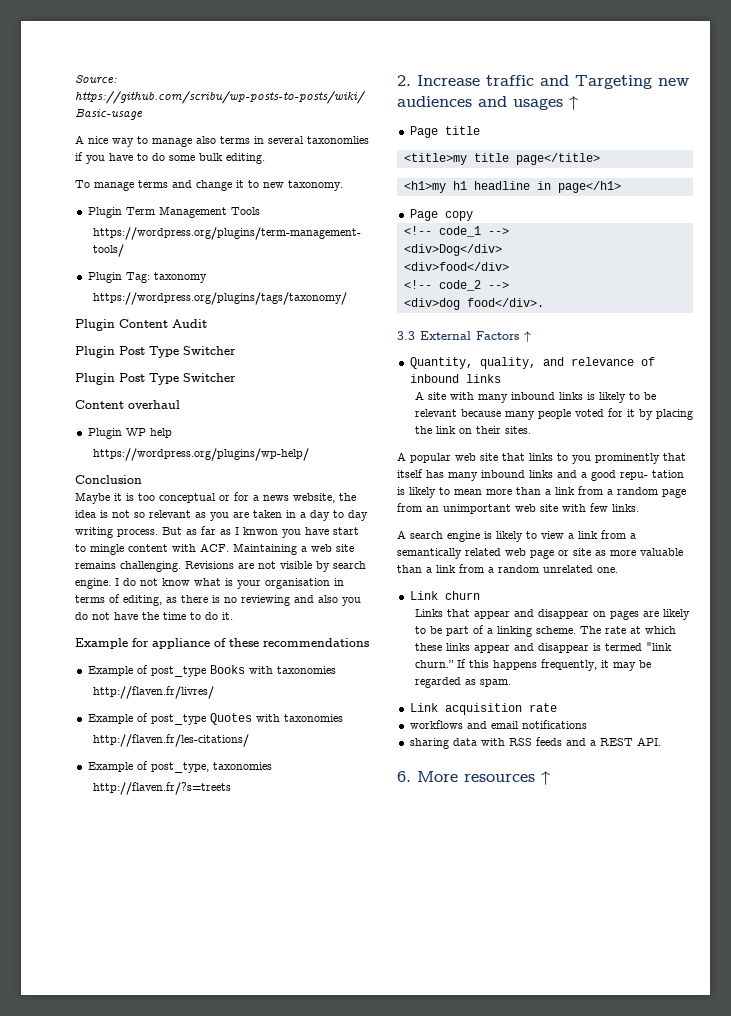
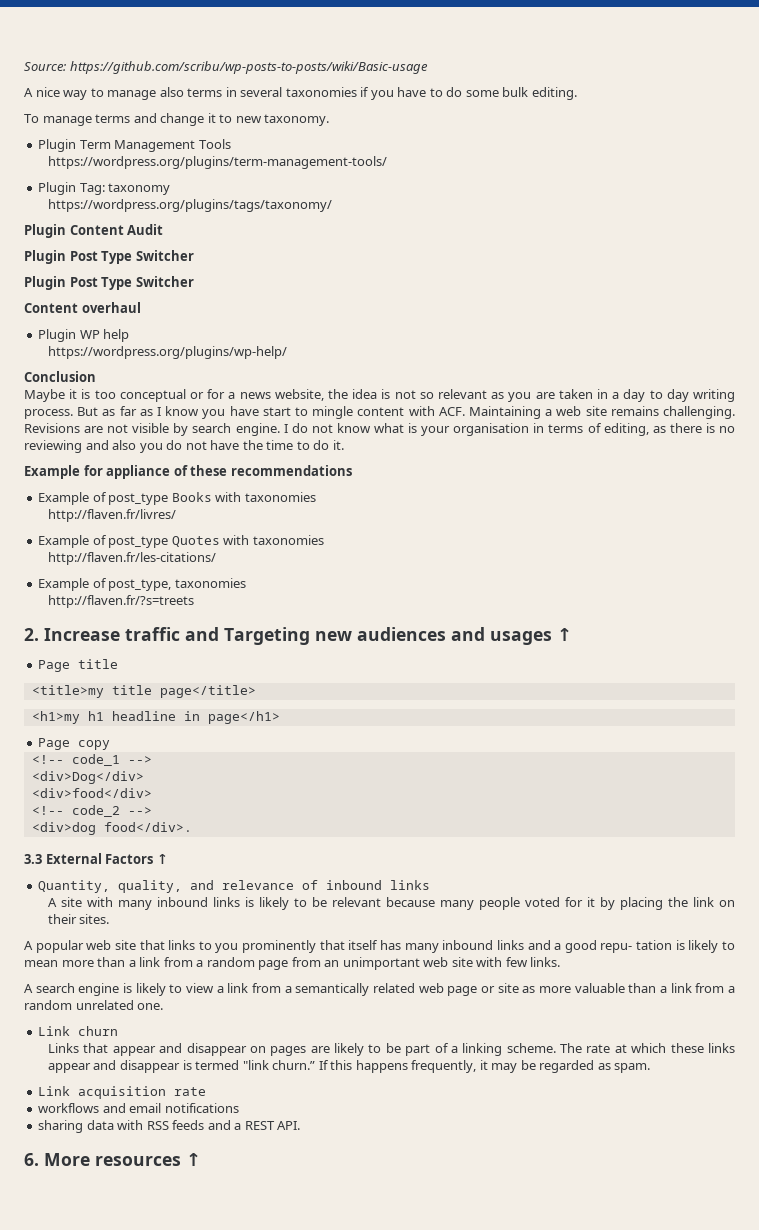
[307,136,369,144] taxonomlies -> [285,87,357,97] taxonomies
[243,527,278,535] knwon -> [165,406,200,416] know

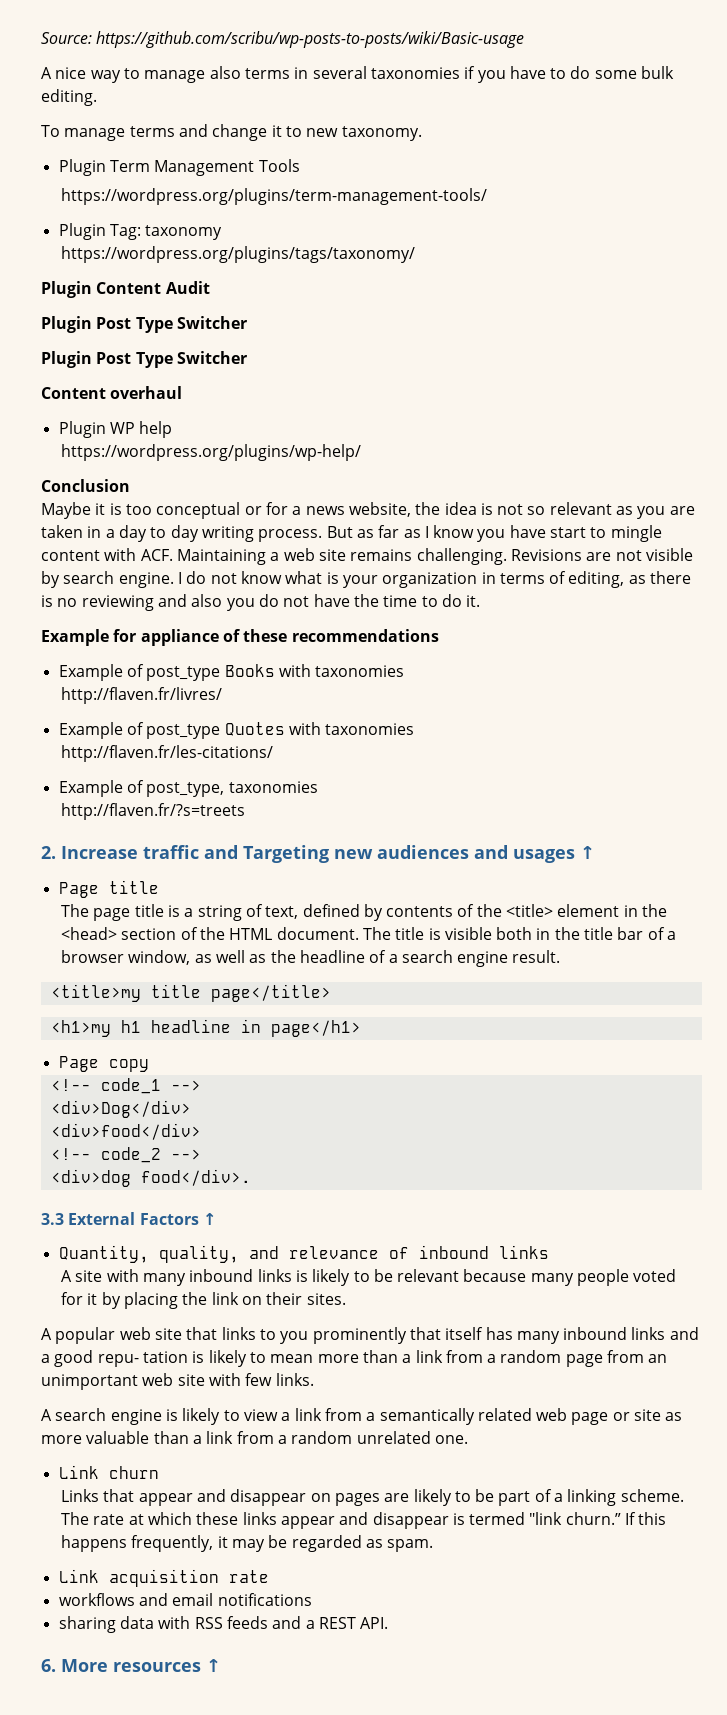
[453,423,530,436] organisation -> [382,572,478,588] organization
(119, 664) none -> [60,904,668,921] [60,927,677,940] [60,950,561,967] // The page title is a string of text, defined by contents of the <title> element in the <head> section of the HTML document. The title is visible both in the title bar of a browser window, as well as the headline of a search engine result.

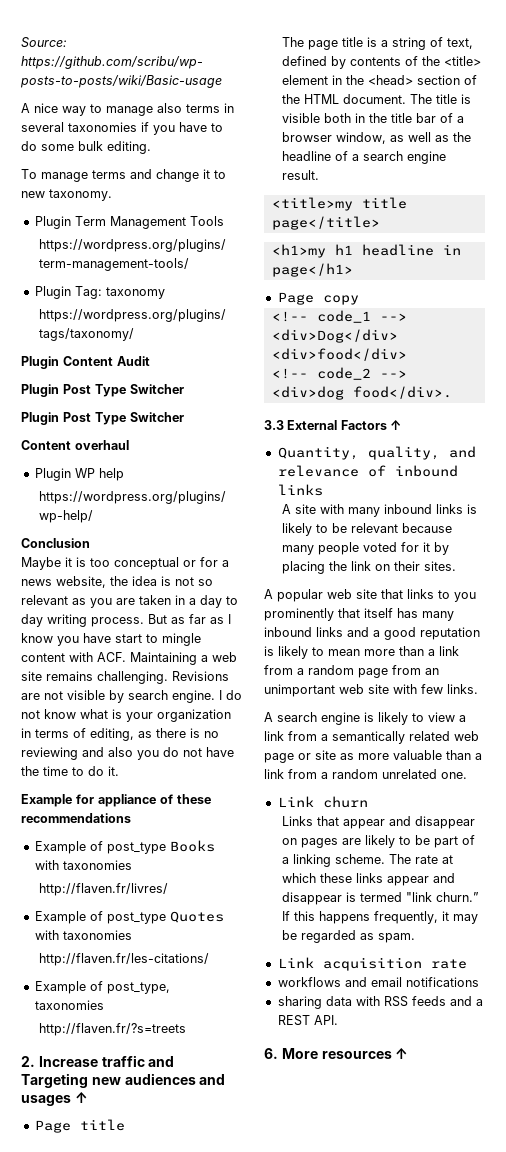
[97,1351,188,1367] repu- tation -> [420,627,480,640] reputation

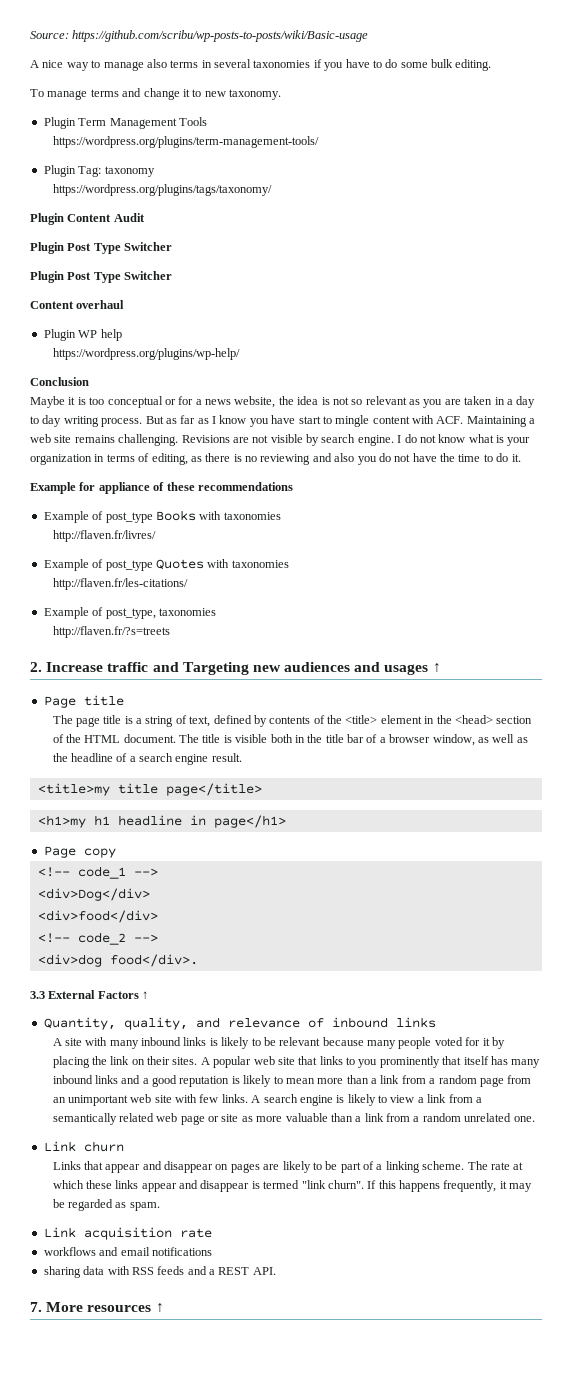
(457, 566) // -> (198, 1061) none
(478, 689) // -> (248, 1098) none
[436,892,480,902] churn.” -> [327,1180,364,1189] churn".
[264,1048,278,1059] 6. -> [30,1302,42,1312] 7.

